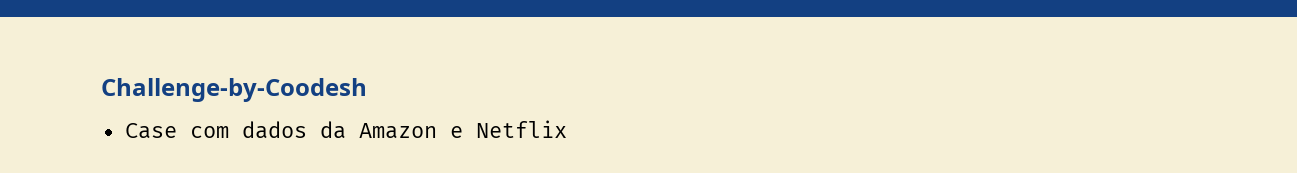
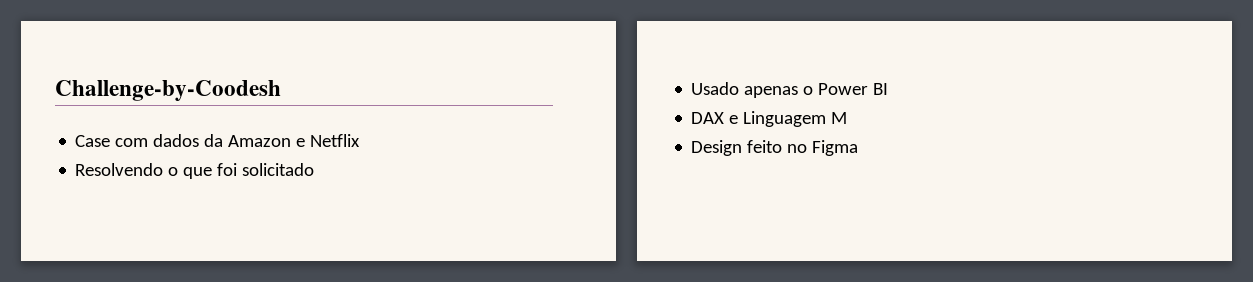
(567, 129) none -> [75,163,315,179] [691,82,889,98] [691,111,848,127] [691,140,859,156] // Resolvendo o que foi solicitado // Usado apenas o Power BI // DAX e Linguagem M // Design feito no Figma

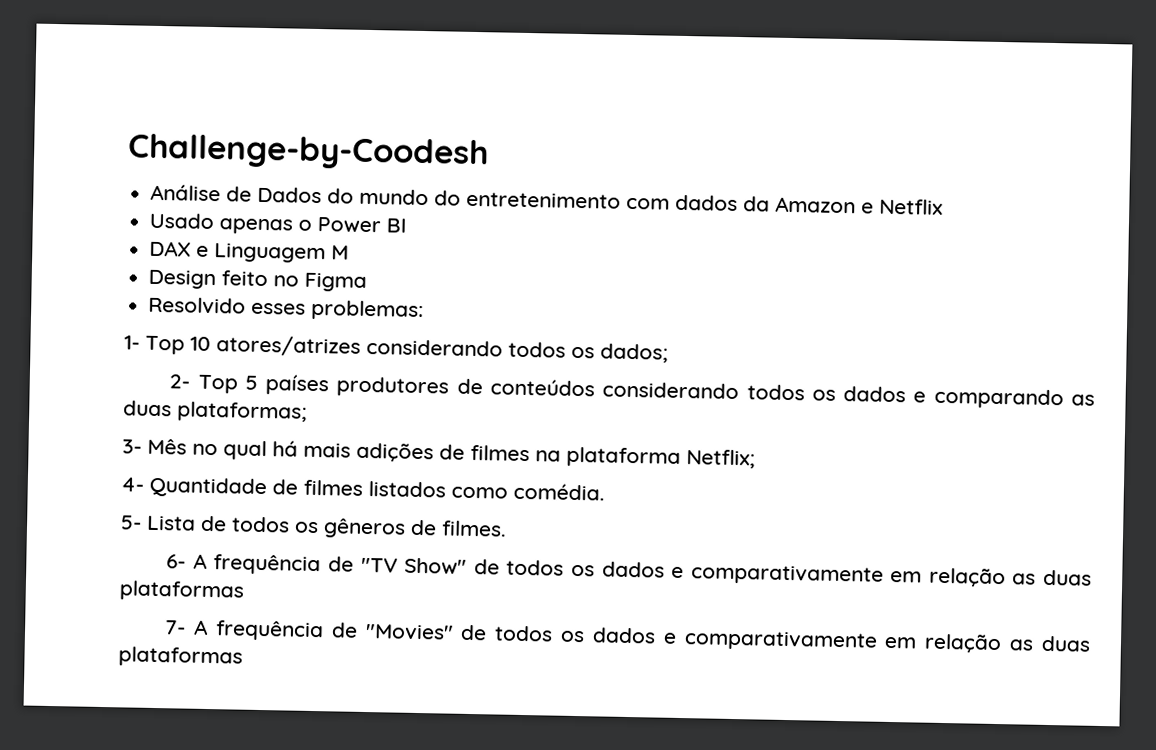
[75,135,111,147] Case -> [150,183,622,209] Análise de Dados do mundo do entretenimento
[75,163,315,179] // Resolvendo o que foi solicitado -> (944, 206) none
(859, 148) none -> [148,296,425,322] [124,335,668,363] [169,374,1095,410] [123,400,307,423] [122,438,755,469] [121,476,605,501] [120,515,507,539] [166,553,1093,588] [119,580,244,602] [164,619,1092,654] [118,646,243,668] // Resolvido esses problemas: // 1- Top 10 atores/atrizes considerando todos os dados; // 2- Top 5 países produtores de conteúdos considerando todos os dados e comparando as duas plataformas; // 3- Mês no qual há mais adições de filmes na plataforma Netflix; // 4- Quantidade de filmes listados como comédia. // 5- Lista de todos os gêneros de filmes. // 6- A frequência de "TV Show" de todos os dados e comparativamente em relação as duas plataformas // 7- A frequência de "Movies" de todos os dados e comparativamente em relação as duas plataformas

